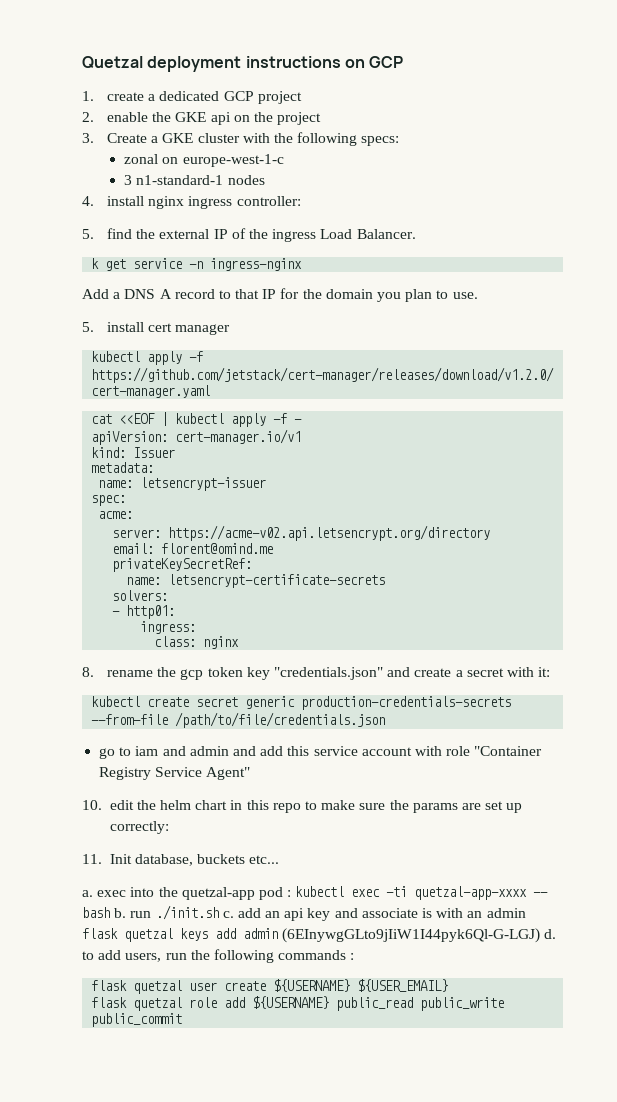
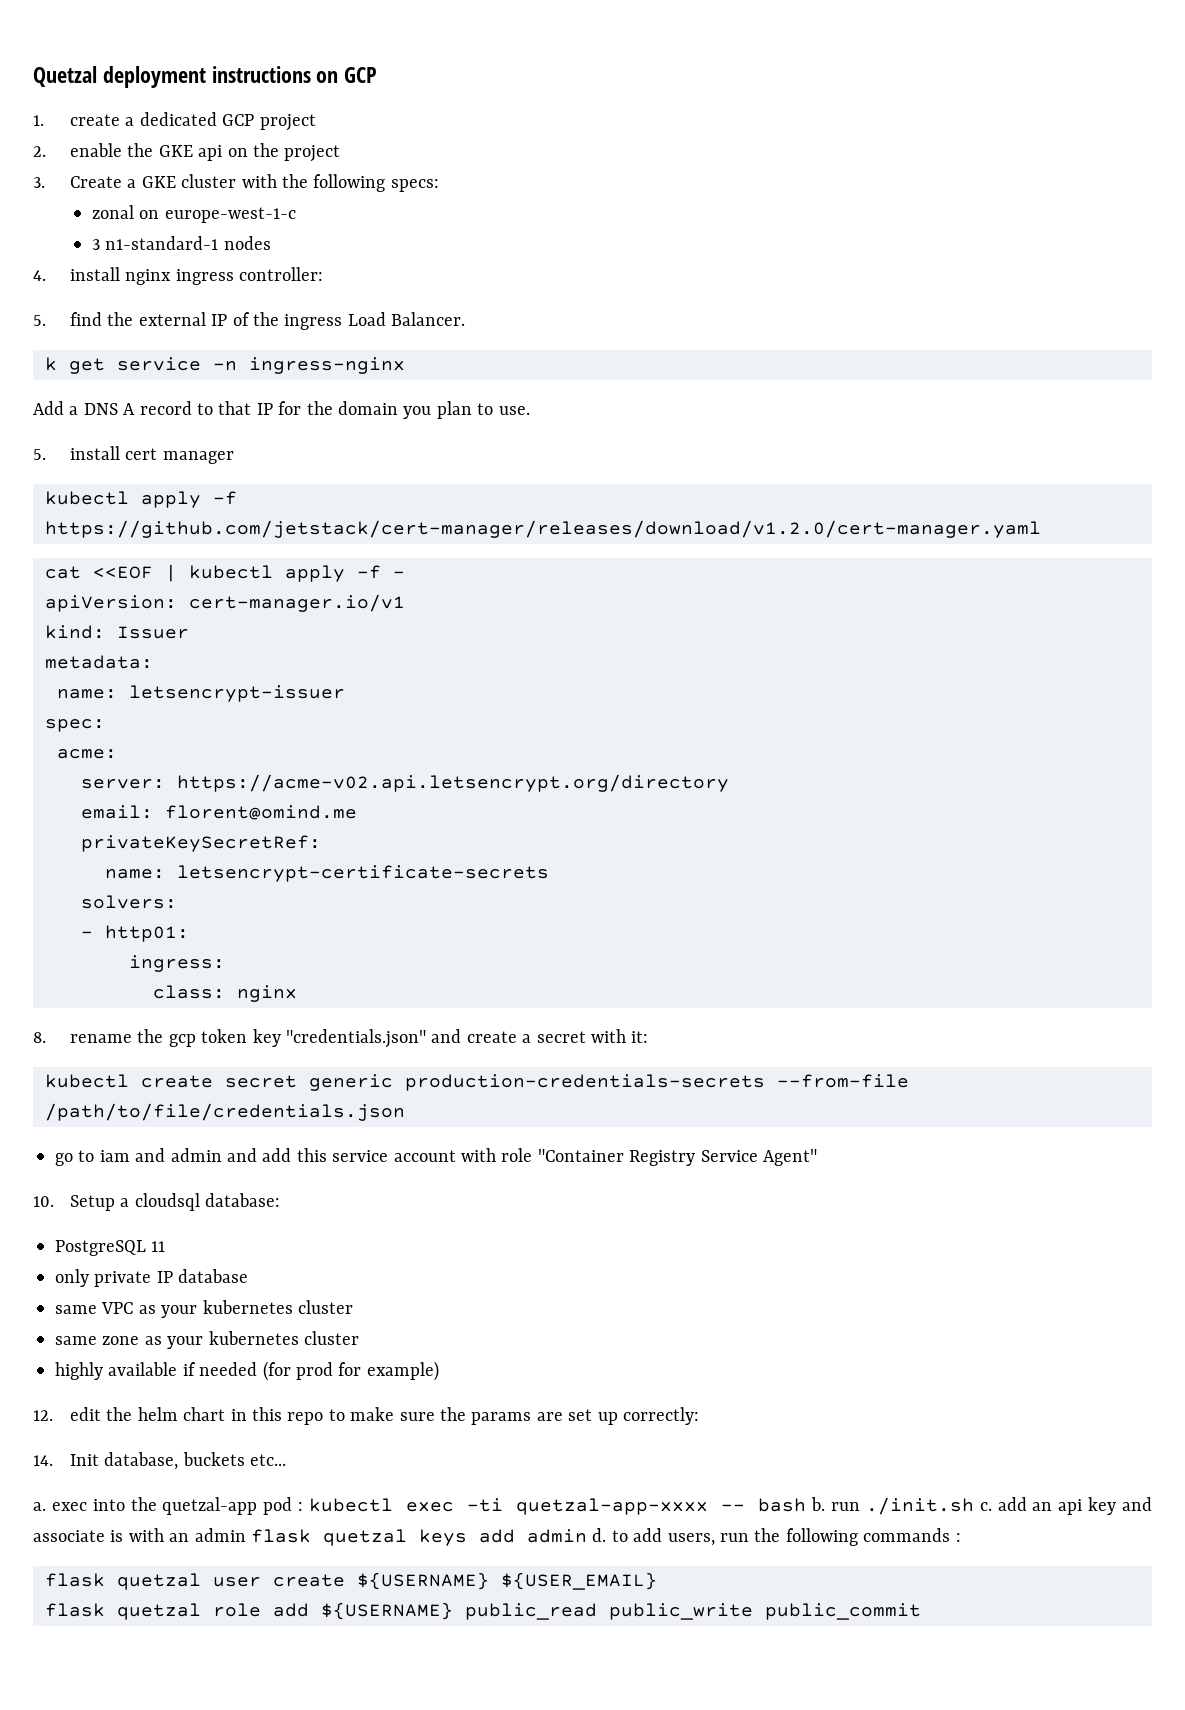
(102, 805) none -> [70,1193,281,1211] [55,1240,166,1256] [55,1269,249,1287] [55,1300,353,1318] [55,1331,359,1349] [55,1361,439,1381] [33,1410,53,1421] Setup a cloudsql database: // PostgreSQL 11 // only private IP database // same VPC as your kubernetes cluster // same zone as your kubernetes cluster // highly available if needed (for prod for example) // 12.
[82,854,102,864] 11. -> [33,1455,53,1466] 14.
[282,928,541,943] (6EInywgGLto9jIiW1I44pyk6Ql-G-LGJ) -> (587, 1536) none

